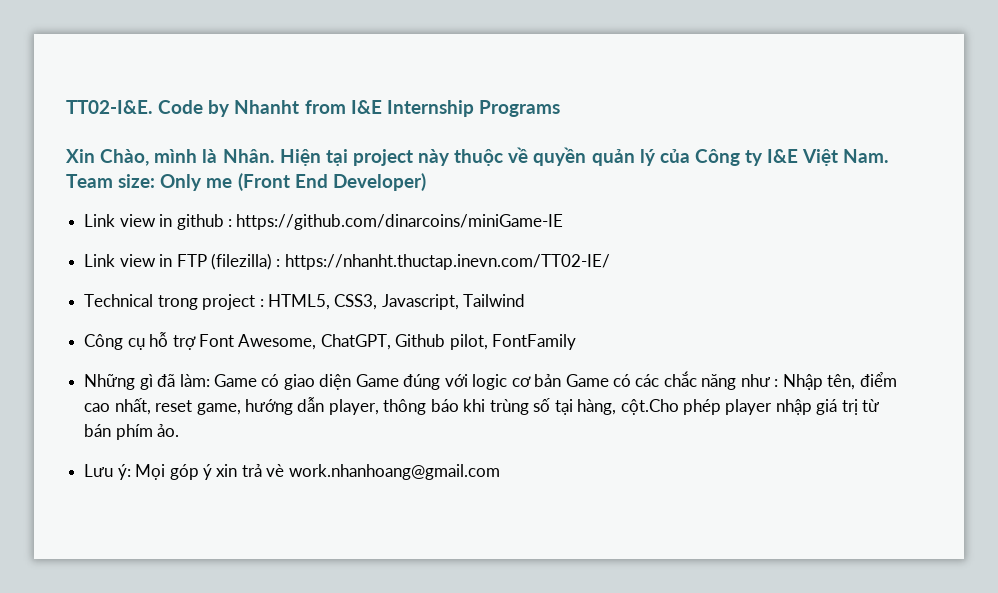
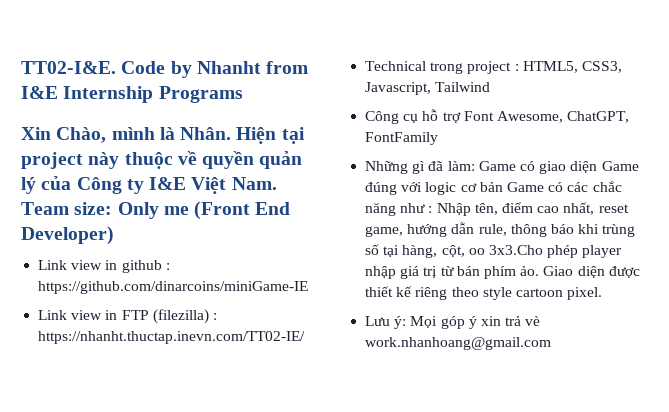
[395,334,488,350] Github pilot, -> (630, 117) none
[328,399,379,415] player, -> [478,224,507,236] rule,
[620,399,679,415] cột.Cho -> [441,245,543,257] cột, oo 3x3.Cho
(180, 430) none -> [543,266,640,278] [365,286,603,300] Giao diện được thiết kế riêng theo style cartoon pixel.

